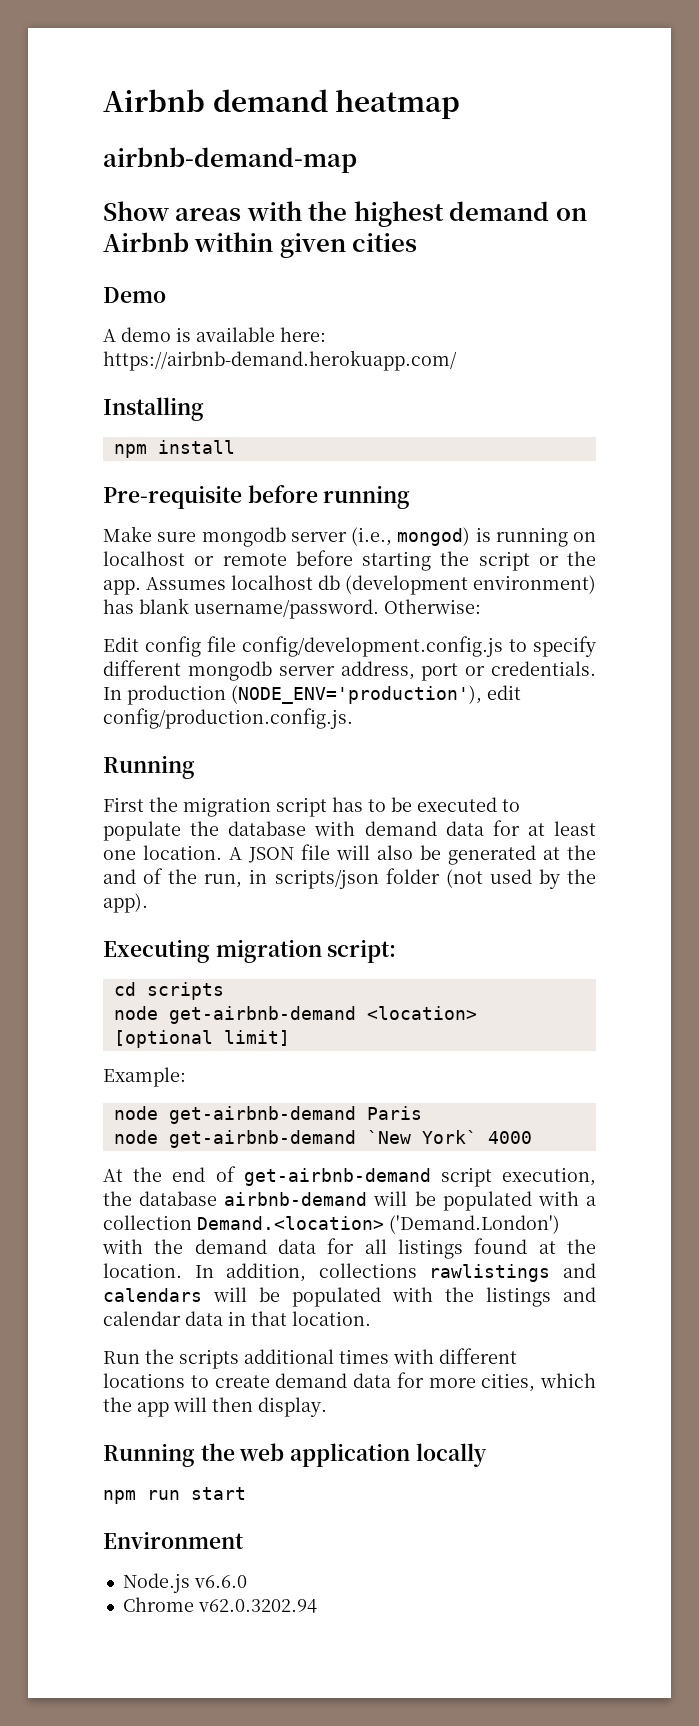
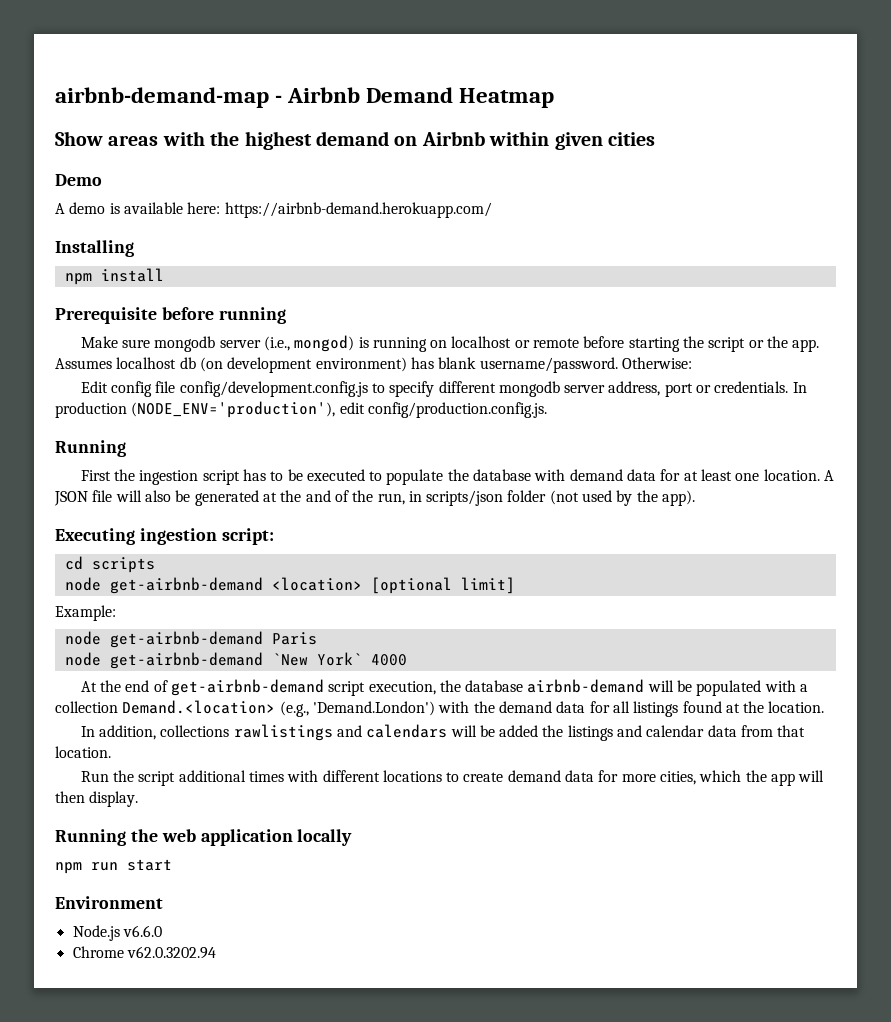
[103,89,461,119] [103,147,357,173] Airbnb demand heatmap // airbnb-demand-map -> [55,87,555,108] airbnb-demand-map - Airbnb Demand Heatmap
[103,485,242,509] Pre-requisite -> [55,307,157,324] Prerequisite
[345,575,468,595] (development -> [199,357,313,373] (on development
[183,797,271,817] migration -> [139,470,199,485] ingestion
[215,939,322,963] migration -> [139,528,217,545] ingestion
[389,1215,560,1234] ('Demand.London') -> [279,701,435,717] (e.g., 'Demand.London')
(182, 1270) none -> (825, 707) //
[292,1287,433,1307] populated with -> [499,725,539,737] added
[228,1311,246,1326] in -> [741,725,774,737] from
[179,1349,239,1369] scripts -> [138,771,176,786] script

